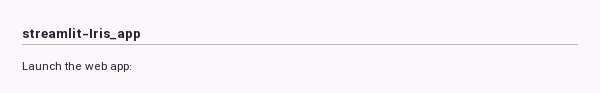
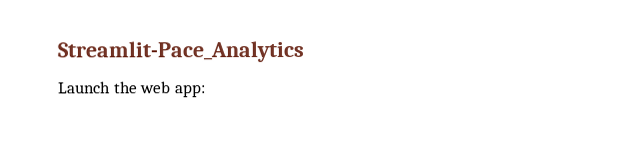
[22,28,141,41] streamlit-Iris_app -> [57,41,304,63] Streamlit-Pace_Analytics

